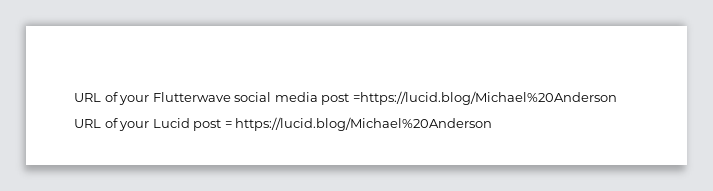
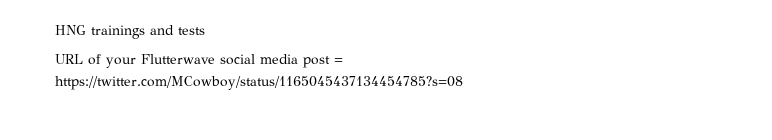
(74, 97) none -> [55,25,205,39] HNG trainings and tests //
[352,91,617,105] [74,117,493,131] =https://lucid.blog/Michael%20Anderson // URL of your Lucid post = https://lucid.blog/Michael%20Anderson -> [334,58,343,64] [55,76,463,90] = https://twitter.com/MCowboy/status/1165045437134454785?s=08

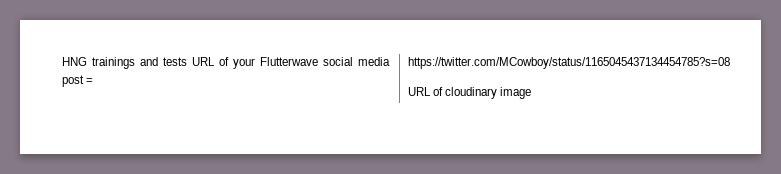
(205, 31) // -> (187, 61) none
(463, 83) none -> [408,87,532,99] // URL of cloudinary image

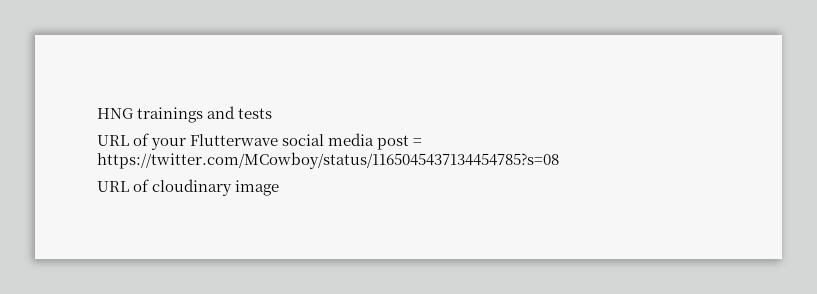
(187, 61) none -> (273, 113) //

